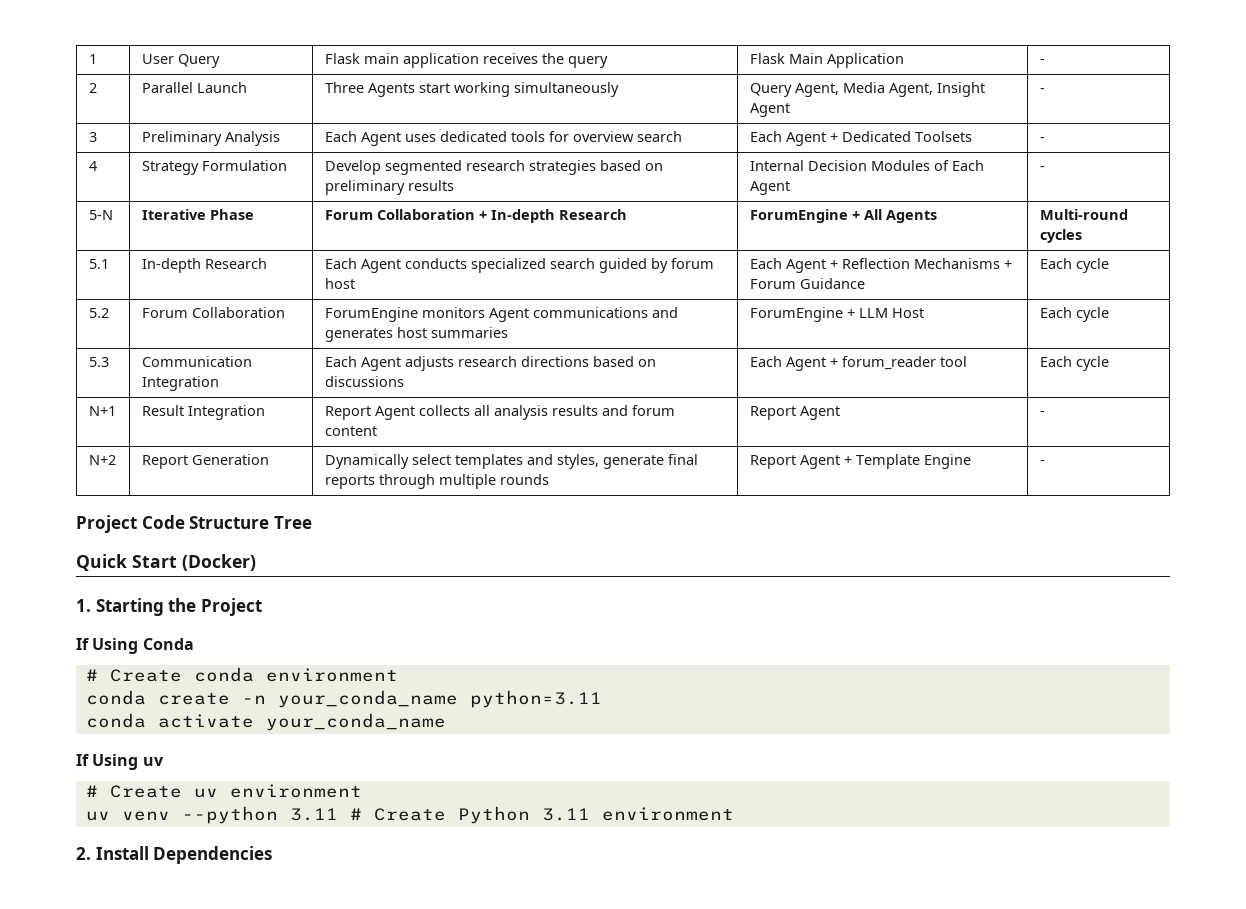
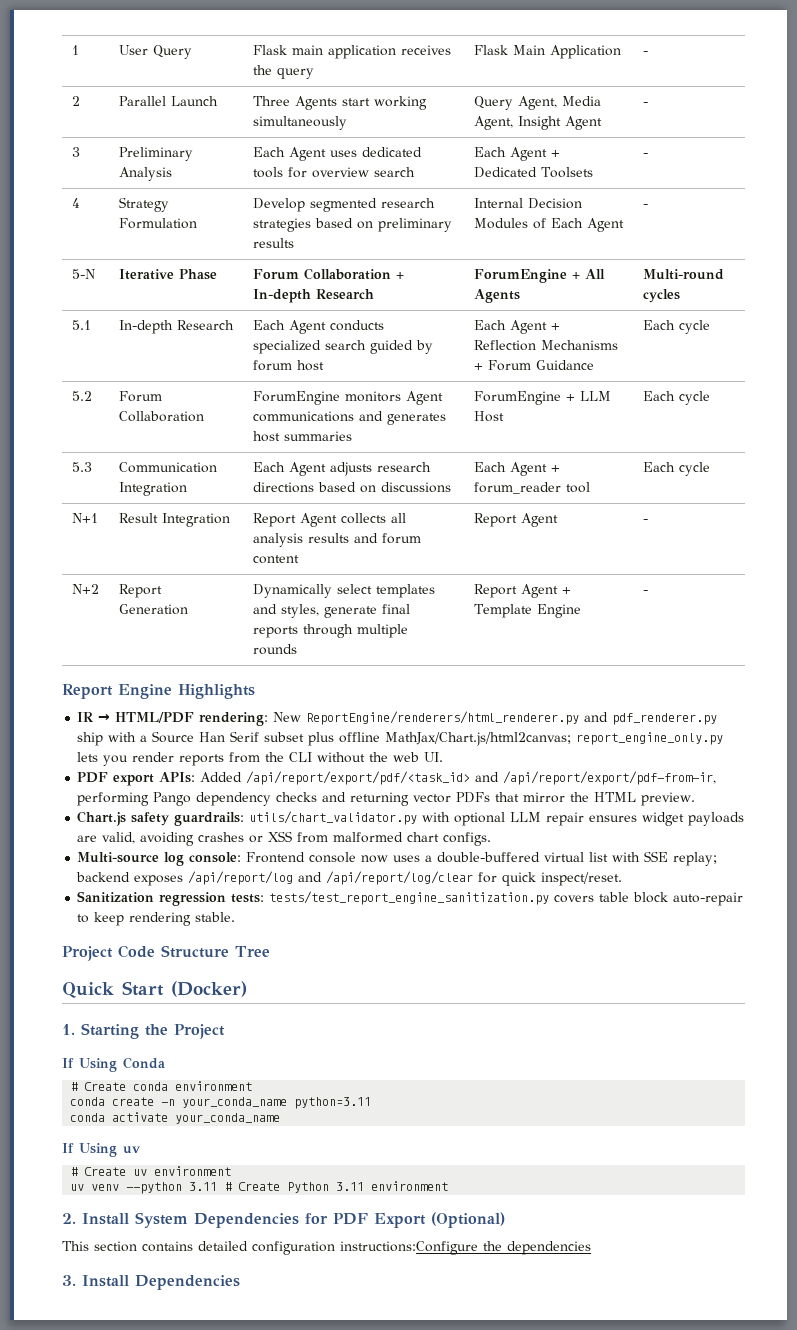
(1045, 462) none -> [62,684,255,699] [77,711,718,726] [77,731,724,746] [77,752,444,766] [77,771,717,786] [77,792,696,806] [77,811,745,826] [77,831,492,846] [77,851,718,866] [76,871,623,886] [77,891,744,906] [77,912,236,926] // Report Engine Highlights // IR → HTML/PDF rendering: New ReportEngine/renderers/html_renderer.py and pdf_renderer.py ship with a Source Han Serif subset plus offline MathJax/Chart.js/html2canvas; report_engine_only.py lets you render reports from the CLI without the web UI. // PDF export APIs: Added /api/report/export/pdf/<task_id> and /api/report/export/pdf-from-ir, performing Pango dependency checks and returning vector PDFs that mirror the HTML preview. // Chart.js safety guardrails: utils/chart_validator.py with optional LLM repair ensures widget payloads are valid, avoiding crashes or XSS from malformed chart configs. // Multi-source log console: Frontend console now uses a double-buffered virtual list with SSE replay; backend exposes /api/report/log and /api/report/log/clear for quick inspect/reset. // Sanitization regression tests: tests/test_report_engine_sanitization.py covers table block auto-repair to keep rendering stable.
(149, 853) none -> [135,1212,505,1228] [62,1241,591,1255] [62,1275,129,1287] System Dependencies for PDF Export (Optional) // This section contains detailed configuration instructions:Configure the dependencies // 3. Install

